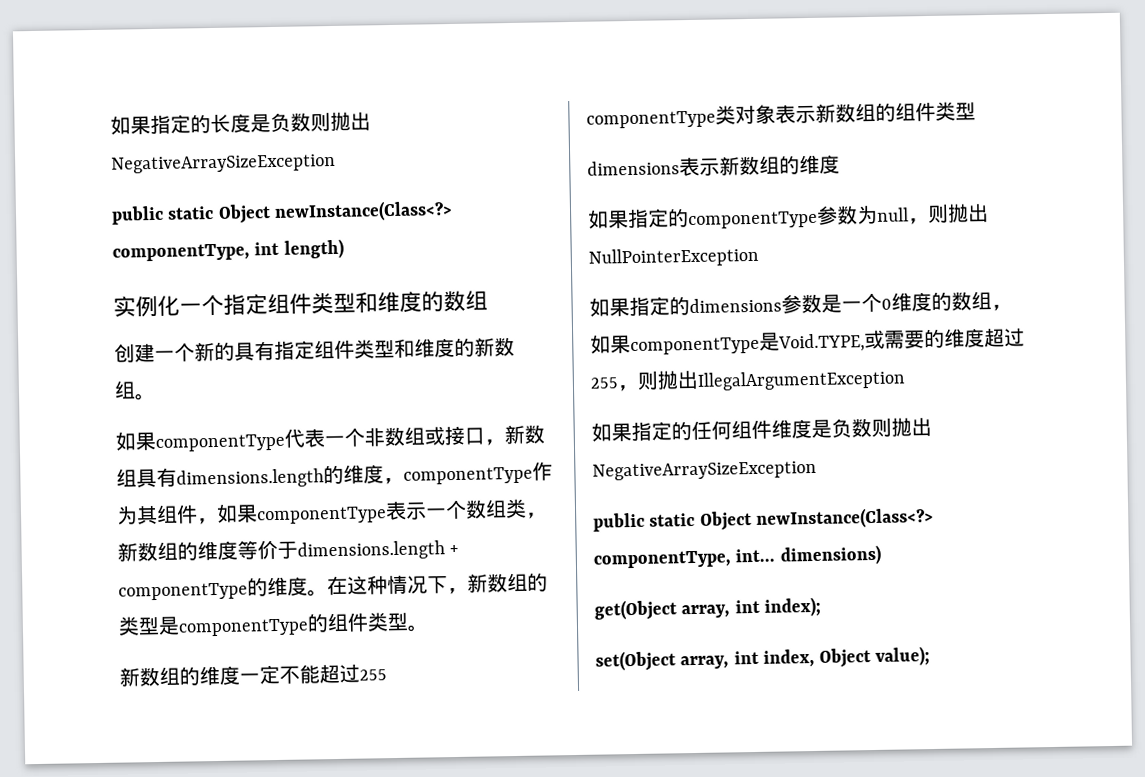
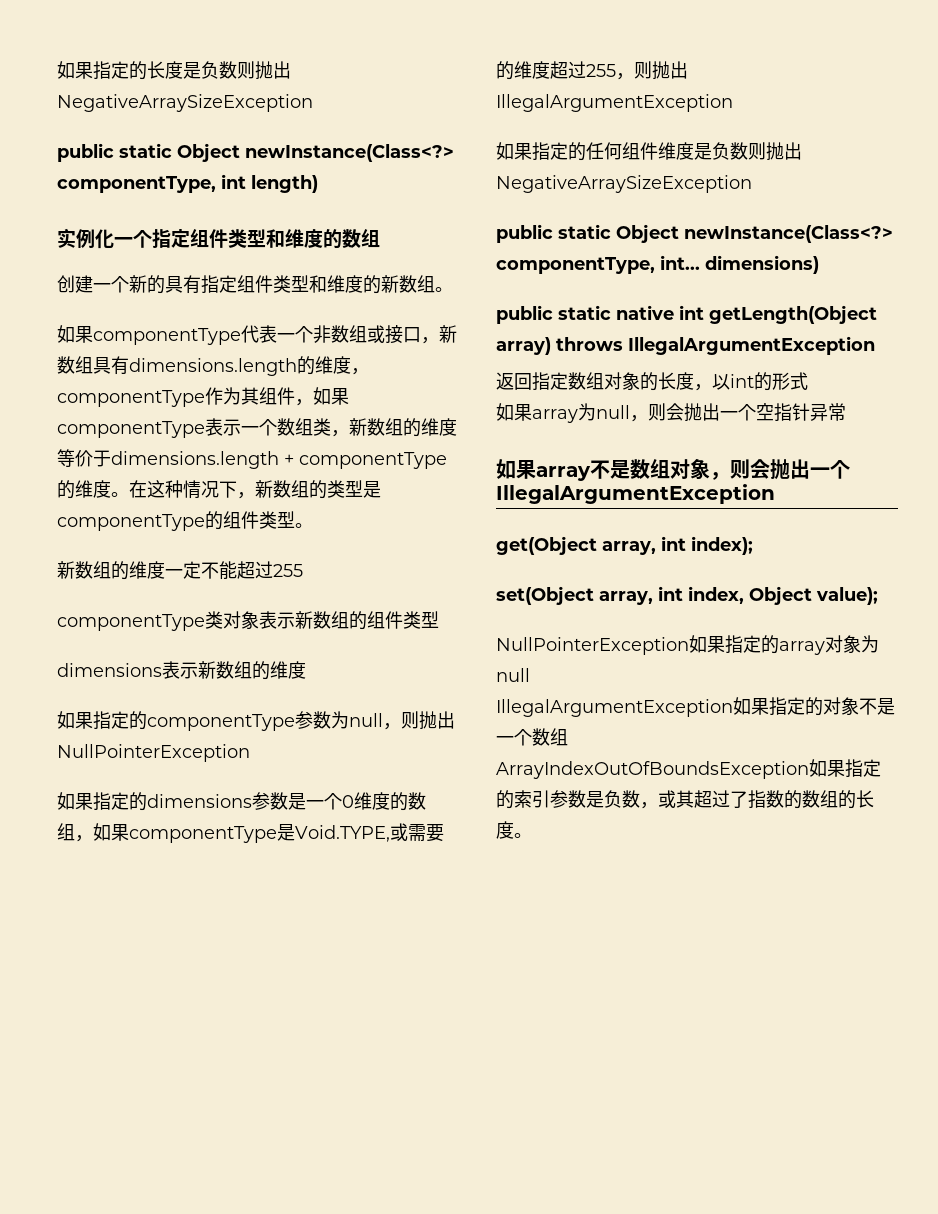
(881, 555) none -> [496,305,877,324] [496,336,875,355] [496,372,808,391] [496,403,846,423] [496,458,850,481] [496,484,775,504] // public static native int getLength(Object array) throws IllegalArgumentException // 返回指定数组对象的长度，以int的形式 // 如果array为null，则会抛出一个空指针异常 // 如果array不是数组对象，则会抛出一个IllegalArgumentException
(931, 656) none -> [496,635,879,655] [496,668,530,682] [496,697,895,717] [496,728,568,746] [496,759,881,779] [496,790,874,809] [496,821,532,839] // NullPointerException如果指定的array对象为null // IllegalArgumentException如果指定的对象不是一个数组 // ArrayIndexOutOfBoundsException如果指定的索引参数是负数，或其超过了指数的数组的长度。

